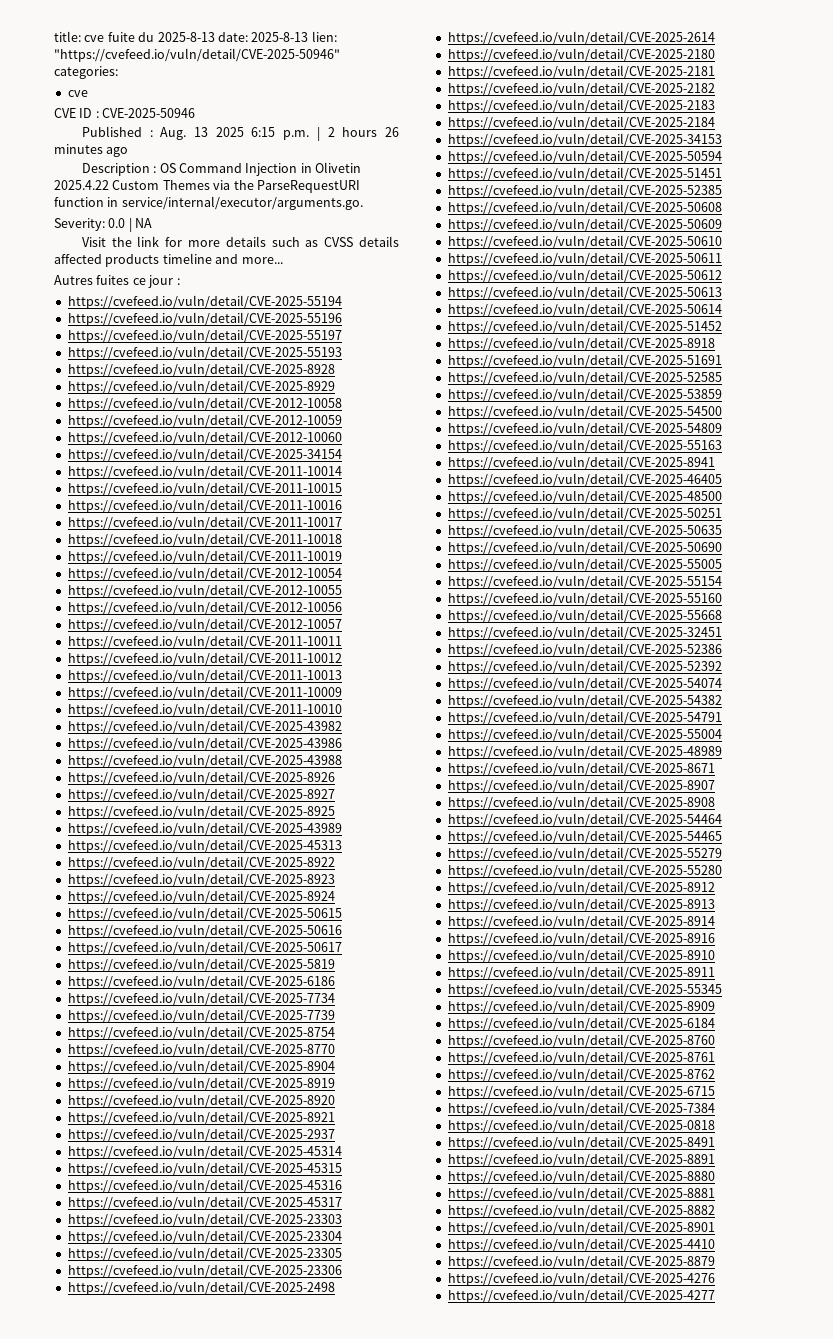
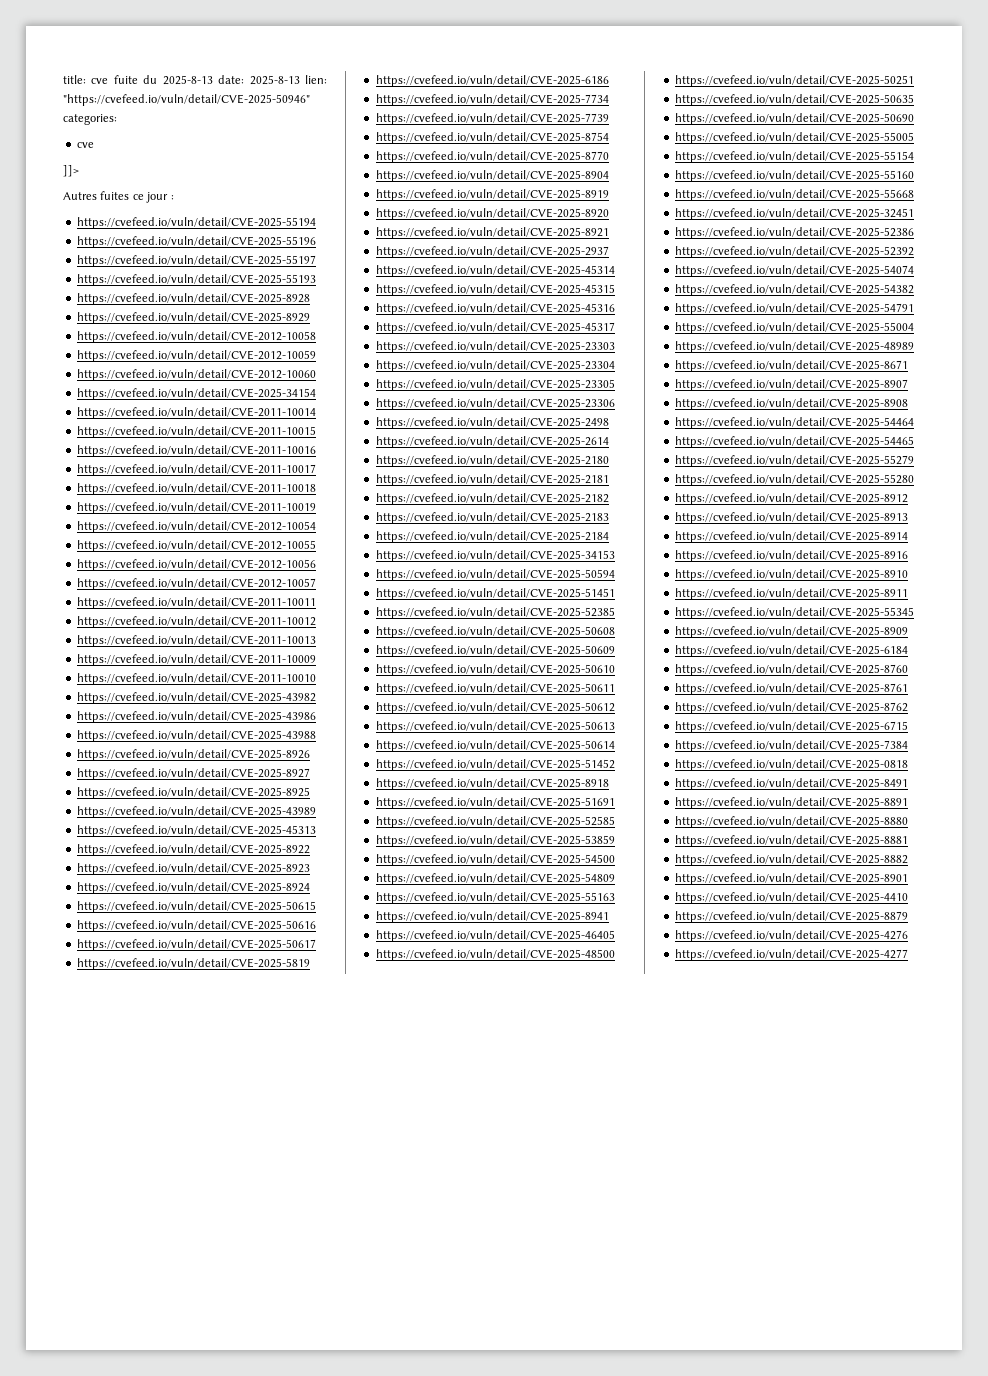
[54,108,196,118] [81,126,400,141] [54,144,129,157] [81,162,362,176] [54,180,360,193] [54,196,363,210] [54,218,153,232] [81,236,399,247] [54,253,283,267] CVE ID : CVE-2025-50946 // Published : Aug. 13 2025 6:15 p.m. | 2 hours 26 minutes ago // Description : OS Command Injection in Olivetin 2025.4.22 Custom Themes via the ParseRequestURI function in service/internal/executor/arguments.go. // Severity: 0.0 | NA // Visit the link for more details such as CVSS details affected products timeline and more... -> [63,165,79,177] ]]>

